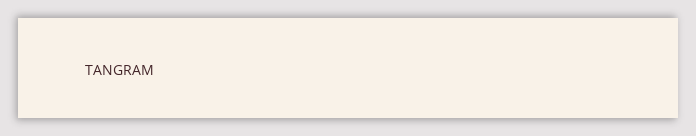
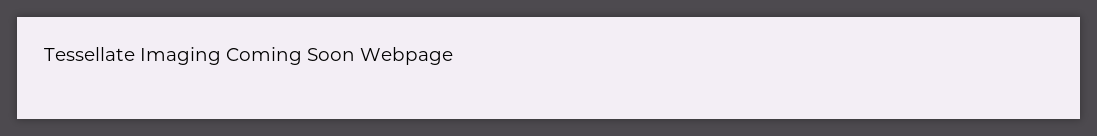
[85,65,154,75] TANGRAM -> [44,47,453,65] Tessellate Imaging Coming Soon Webpage

